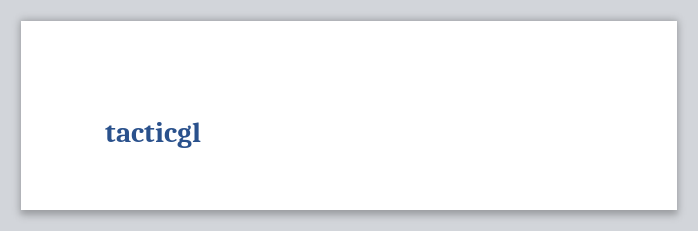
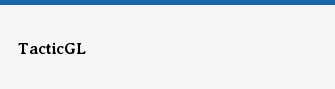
[105,122,201,148] tacticgl -> [18,42,86,54] TacticGL

